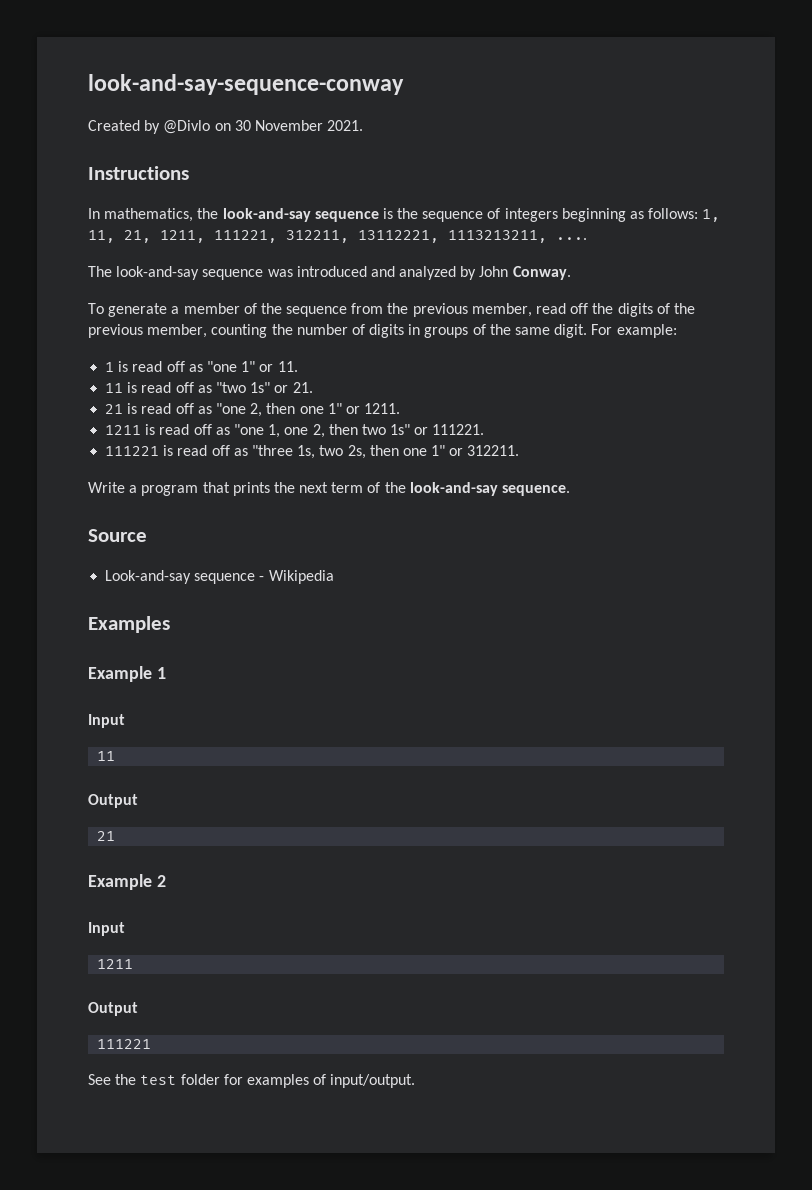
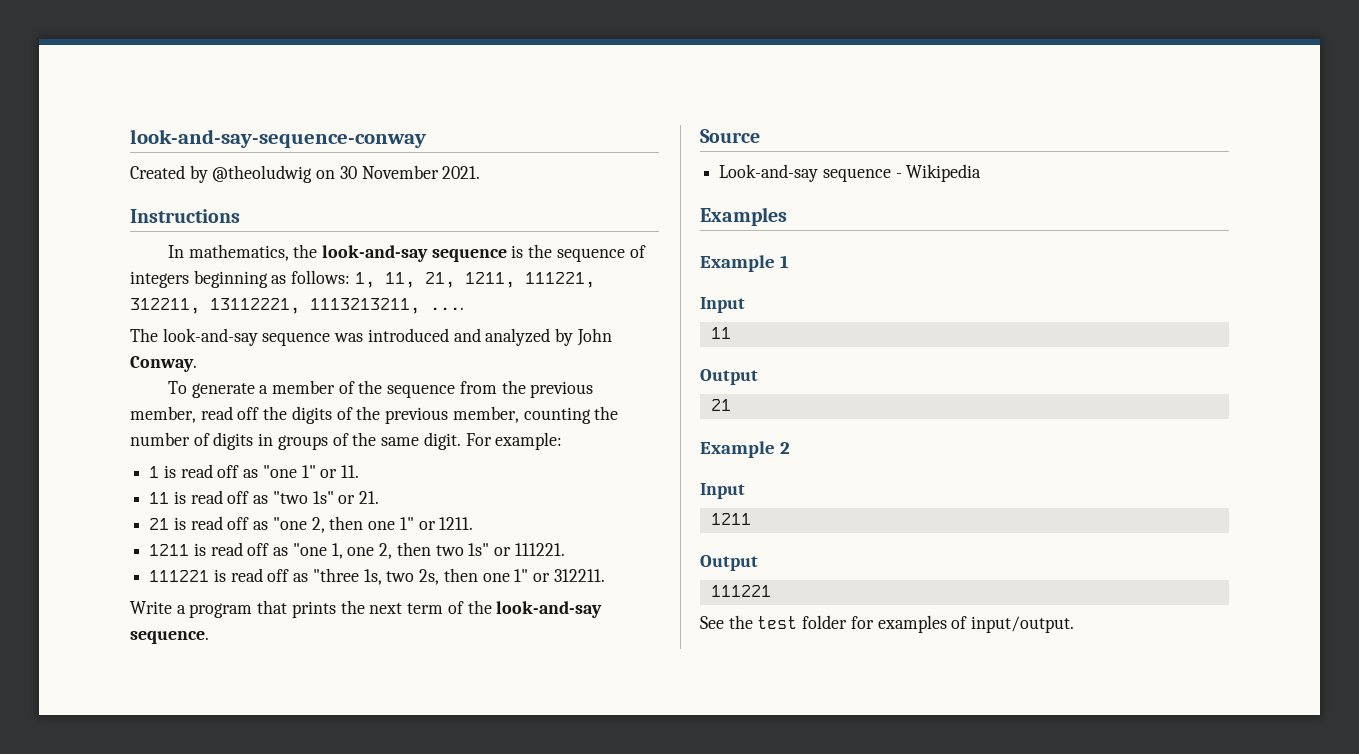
[163,120,211,134] @Divlo -> [212,165,313,183] @theoludwig

